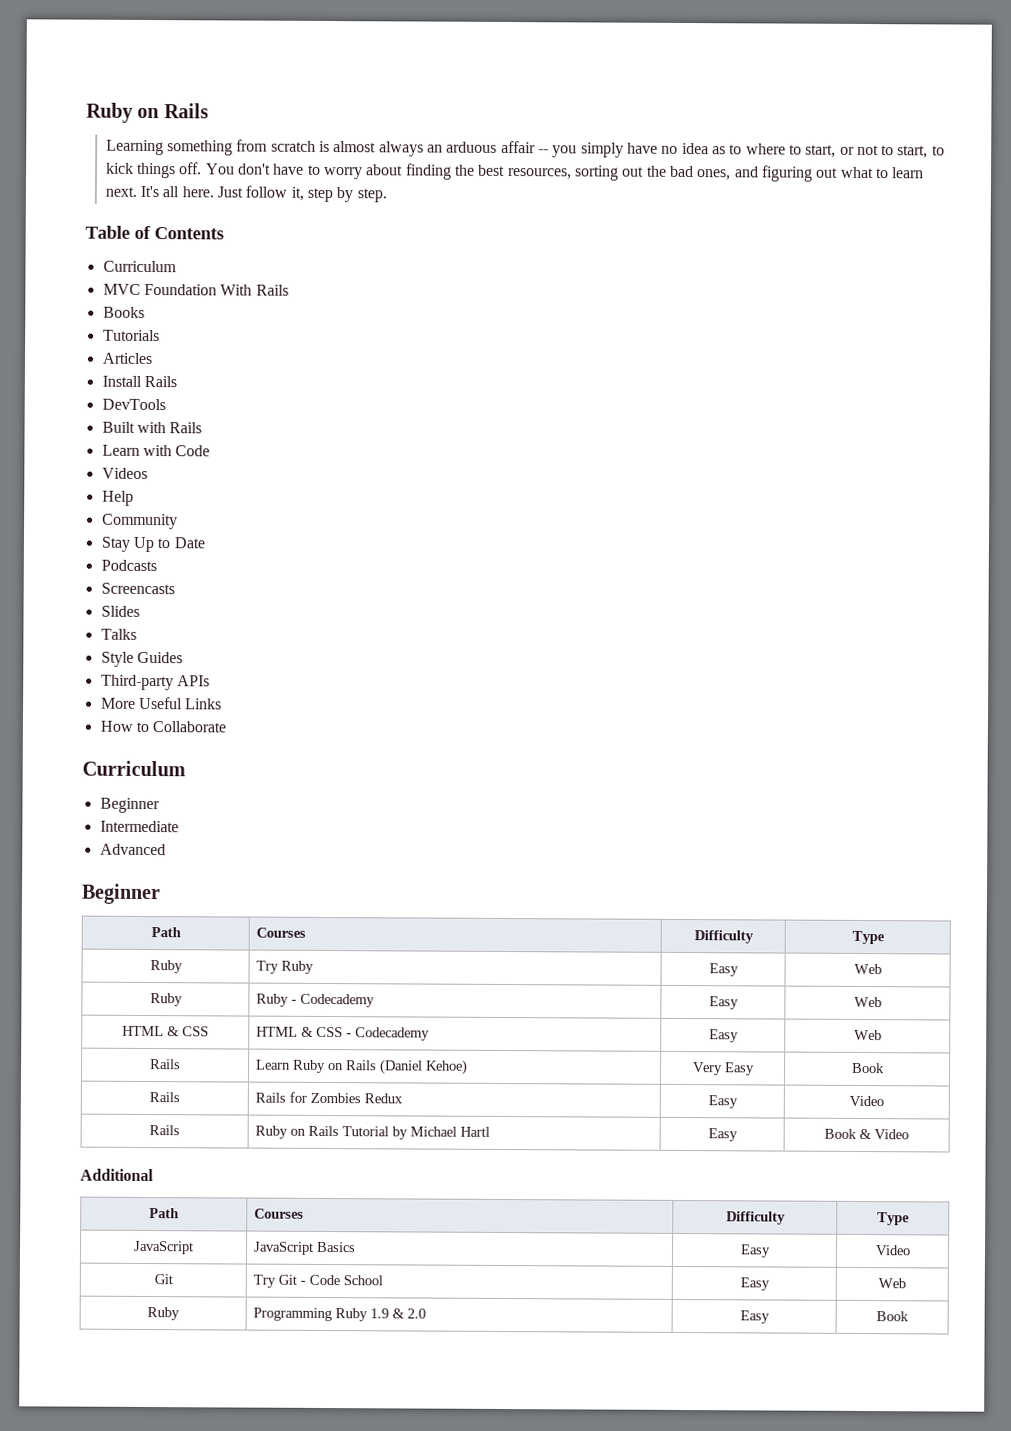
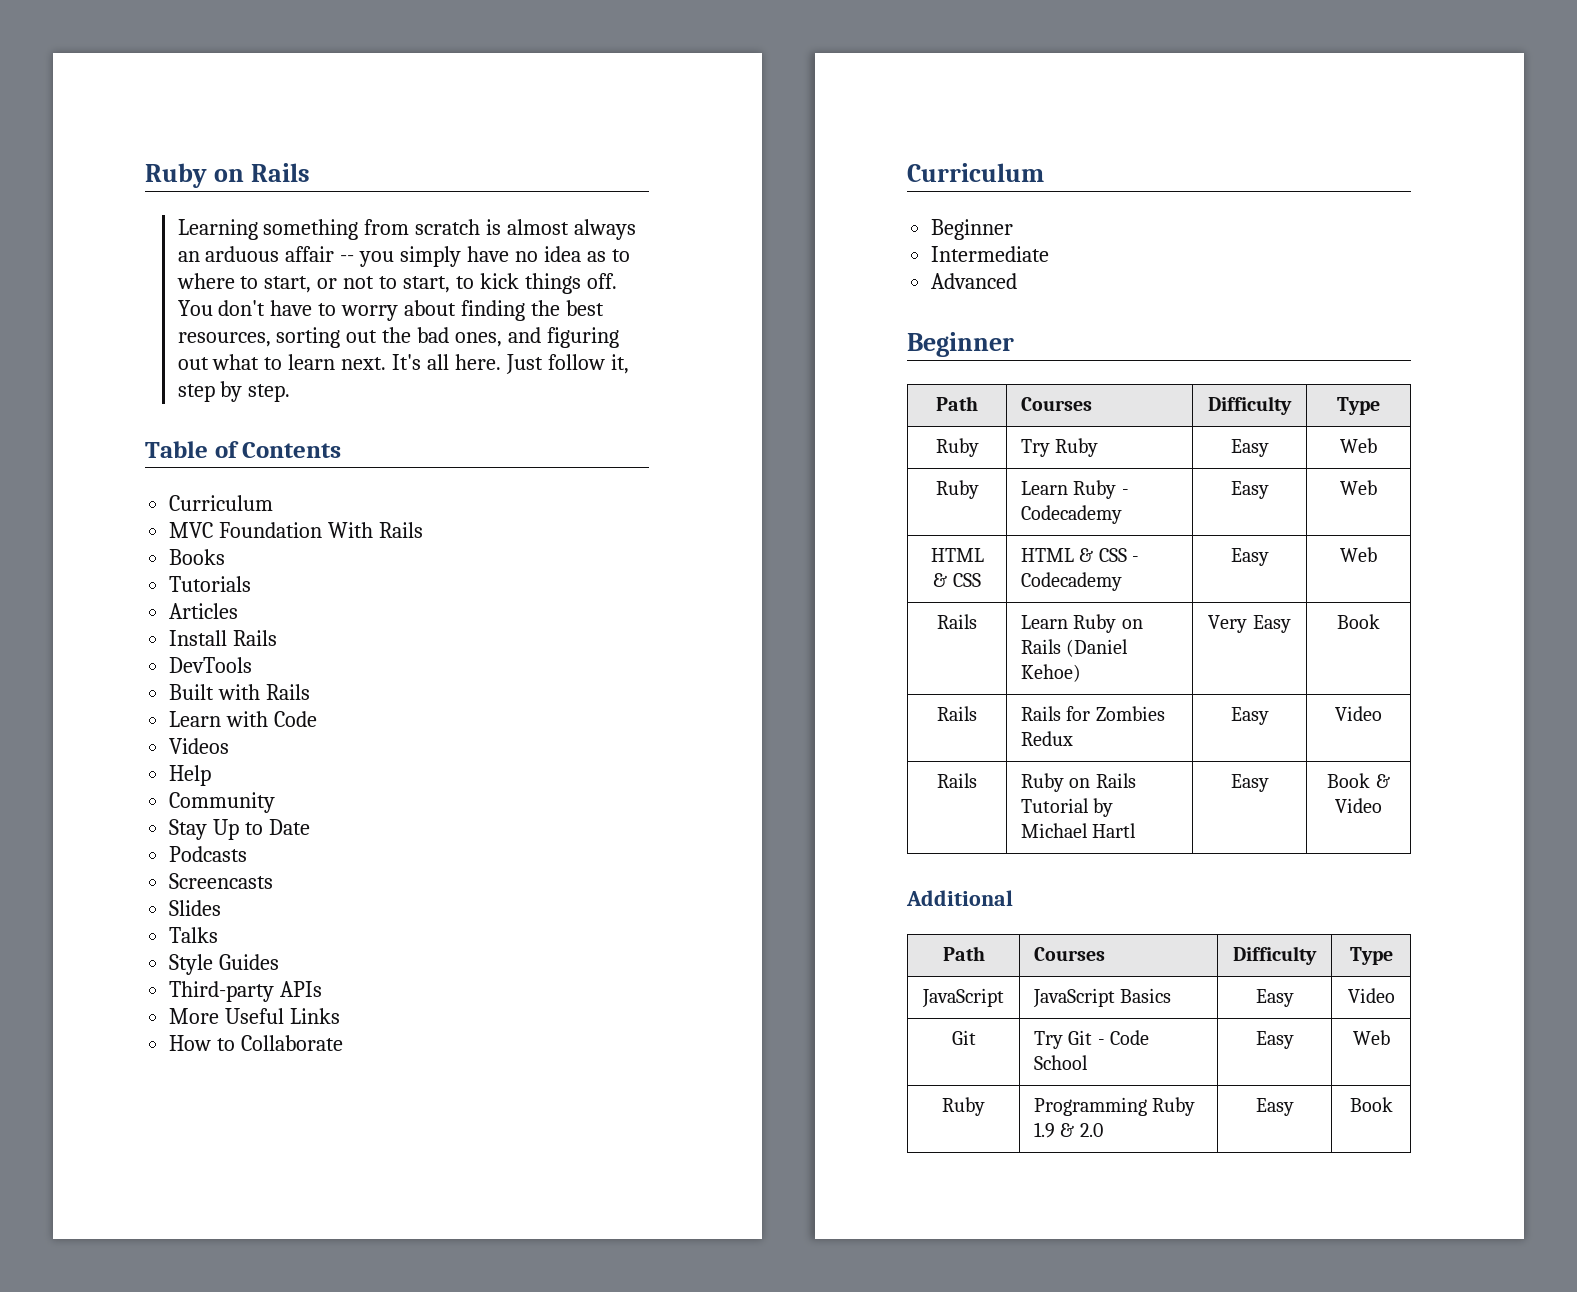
(183, 1000) none -> [1021,481,1069,495] Learn

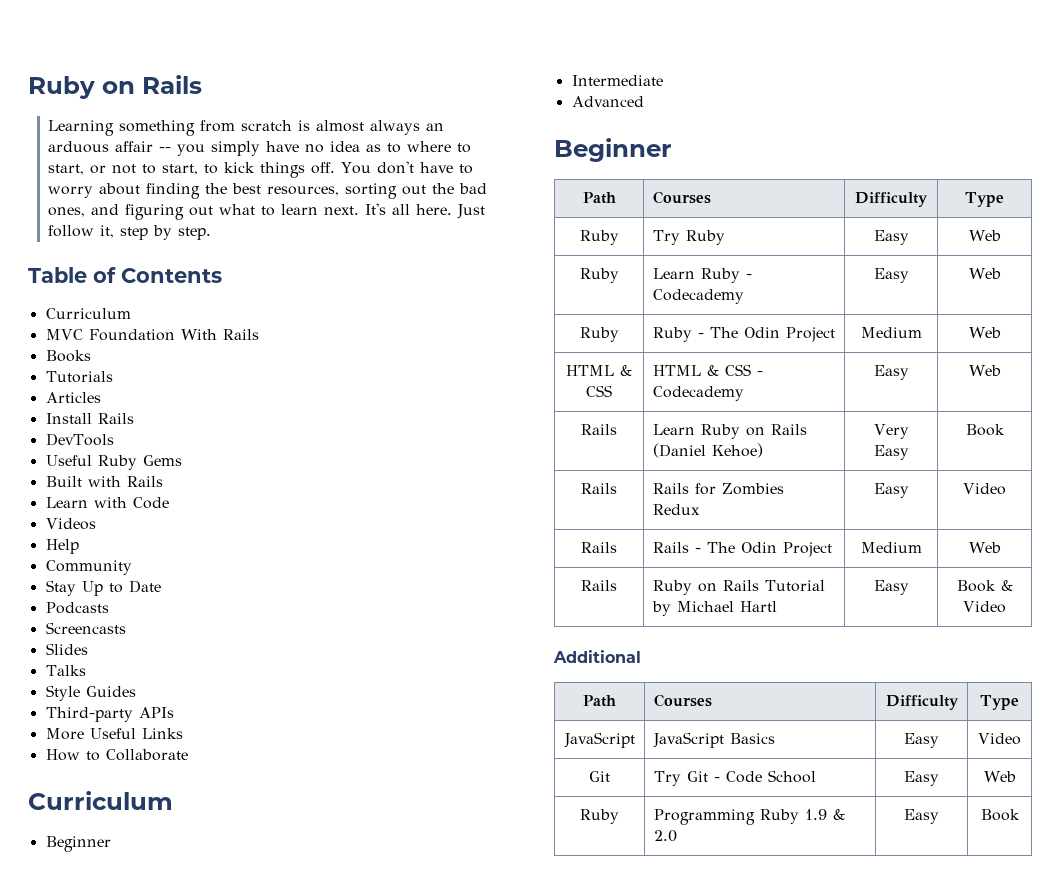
(253, 665) none -> [45,455,182,470] // Useful Ruby Gems
(1377, 487) none -> [579,327,619,342] [652,327,835,342] [860,327,922,338] [968,327,1001,338] // Ruby | Ruby - The Odin Project | Medium | Web
(1382, 713) none -> [581,542,617,553] [652,542,832,557] [860,542,922,553] [968,542,1001,553] // Rails | Rails - The Odin Project | Medium | Web

